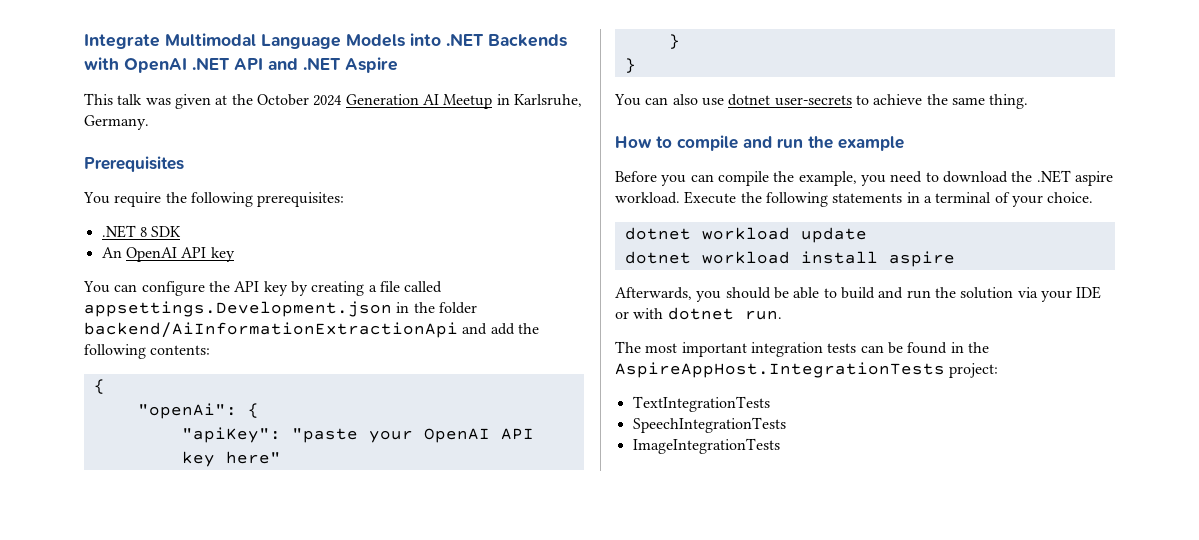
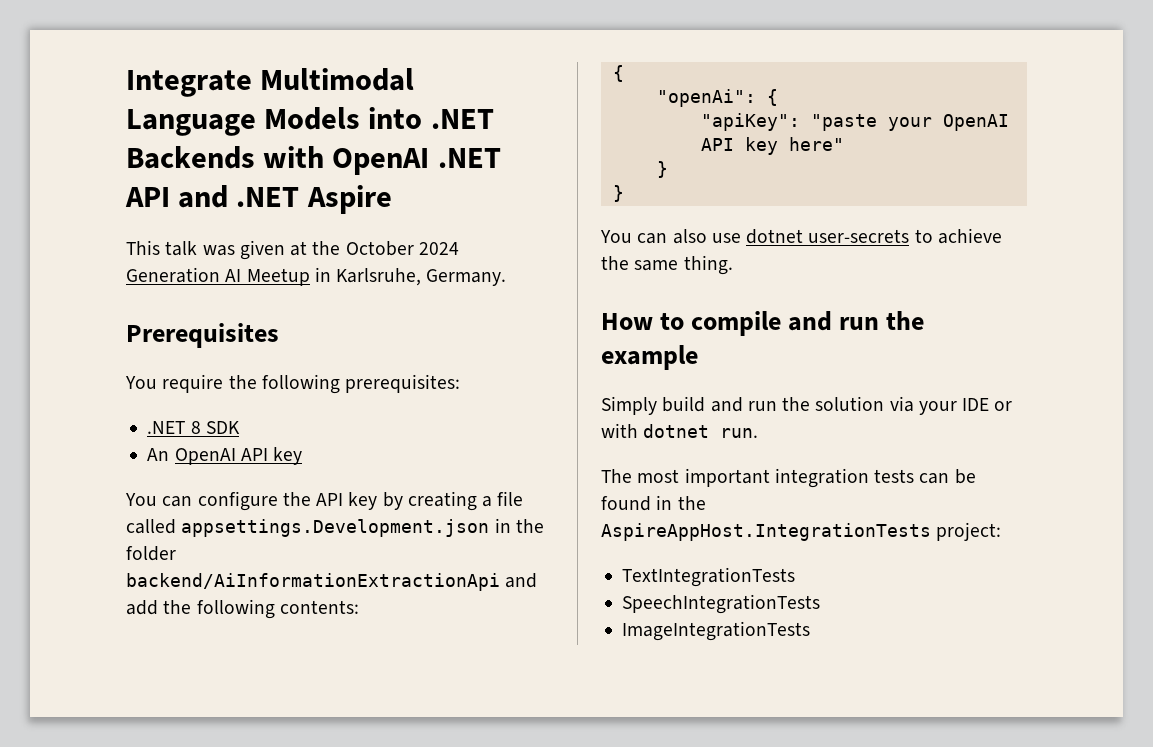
[615,170,1113,186] [615,191,1094,207] [624,227,867,243] [624,251,955,267] [615,287,837,302] Before you can compile the example, you need to download the .NET aspire workload. Execute the following statements in a terminal of your choice. // dotnet workload update // dotnet workload install aspire // Afterwards, you should be able to -> [601,396,657,415] Simply

